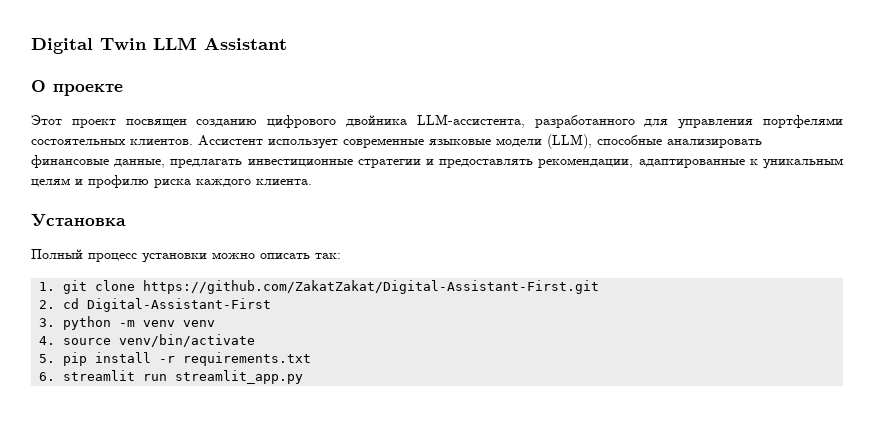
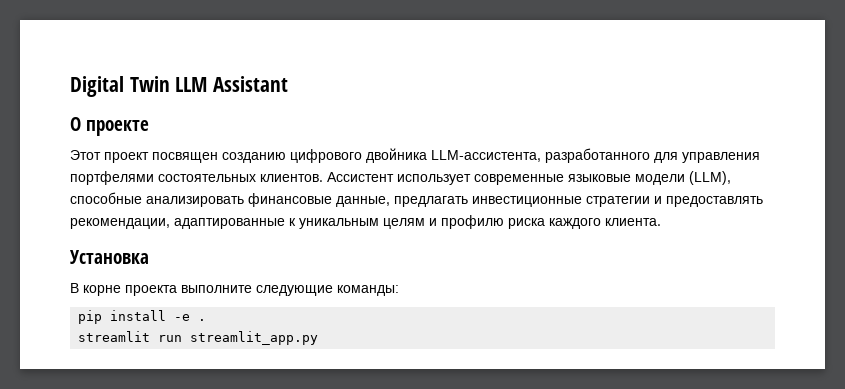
[31,249,341,263] [39,280,600,294] [39,298,272,312] [39,316,216,330] [39,334,256,347] [39,352,312,366] [39,372,56,381] Полный процесс установки можно описать так: // 1. git clone https://github.com/ZakatZakat/Digital-Assistant-First.git // 2. cd Digital-Assistant-First // 3. python -m venv venv // 4. source venv/bin/activate // 5. pip install -r requirements.txt // 6. -> [70,283,399,296] [78,310,207,324] В корне проекта выполните следующие команды: // pip install -e . //

